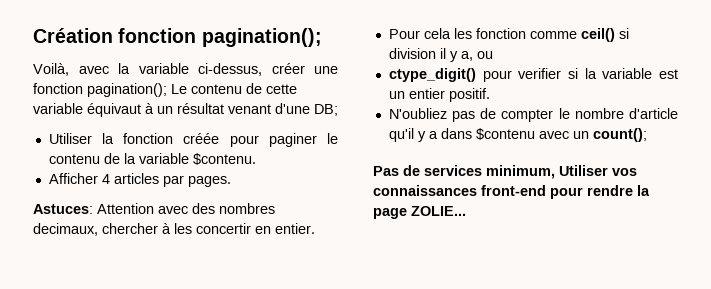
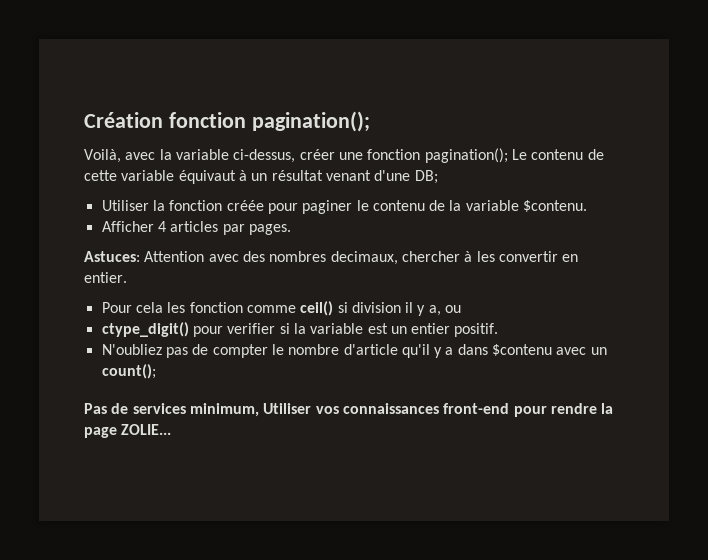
[196,223,251,234] concertir -> [498,251,558,262] convertir

